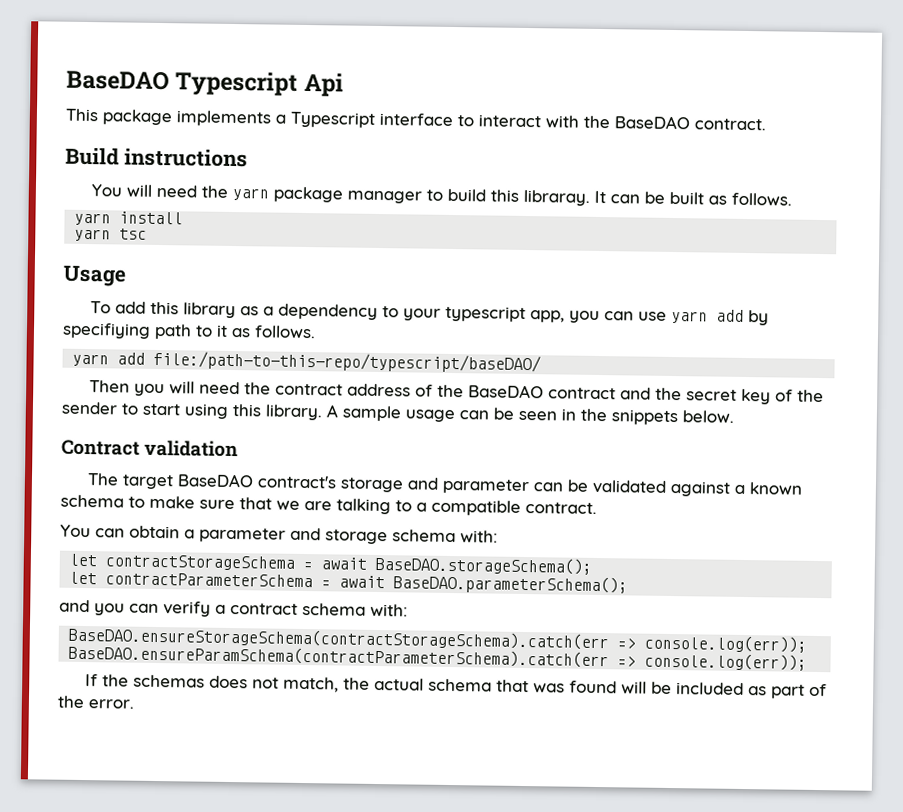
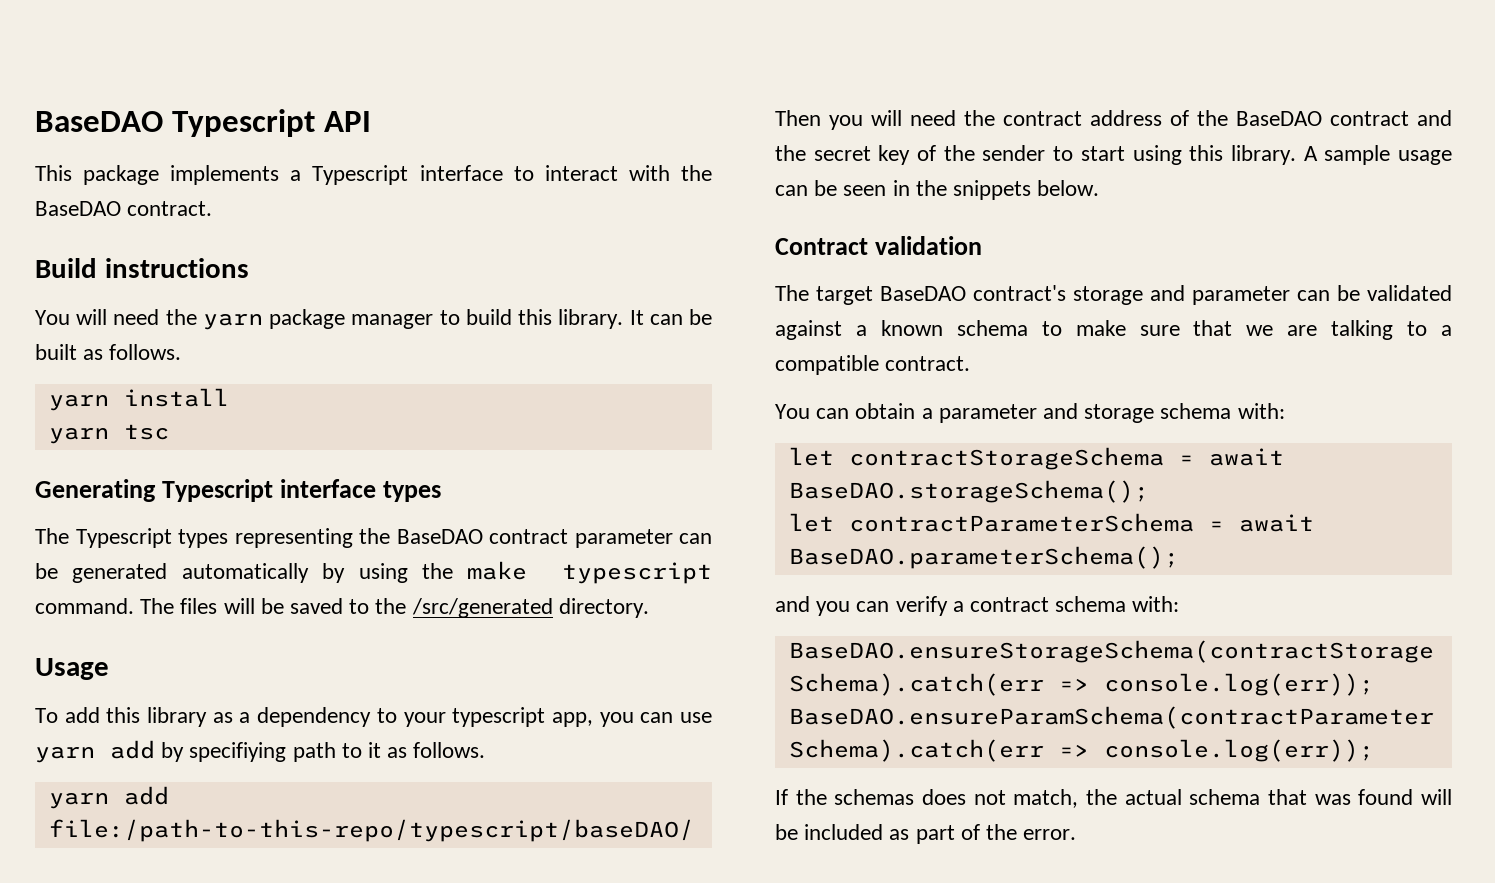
[303,72,344,97] Api -> [323,111,371,132] API
[523,189,591,206] libraray. -> [558,309,624,329] library.
(148, 234) none -> [35,479,442,502] [35,528,712,548] [35,561,712,584] [35,598,649,618] // Generating Typescript interface types // The Typescript types representing the BaseDAO contract parameter can be generated automatically by using the make typescript command. The files will be saved to the /src/generated directory.

